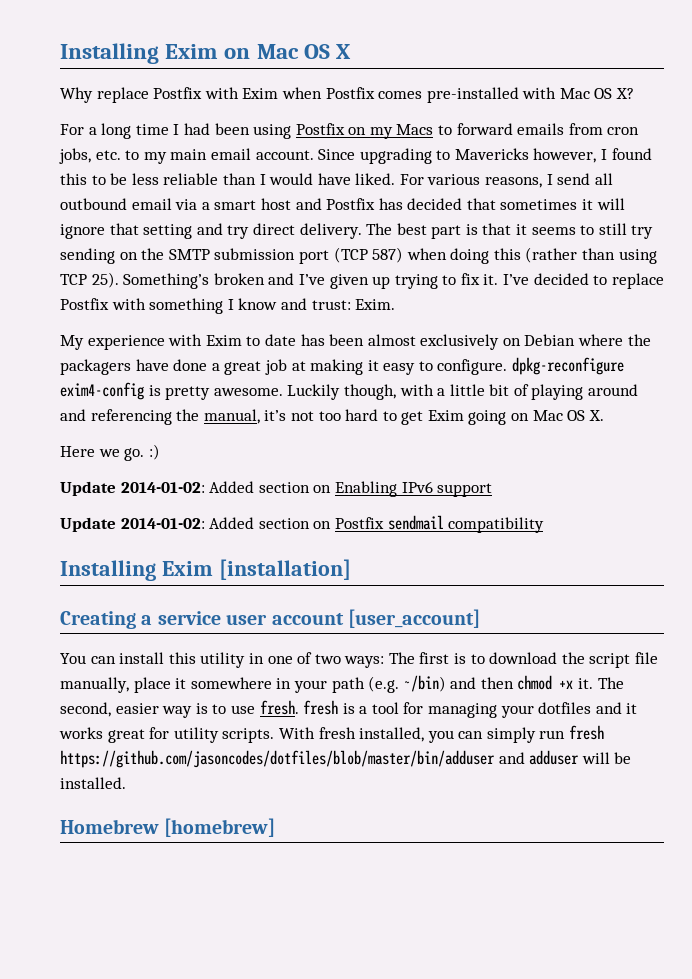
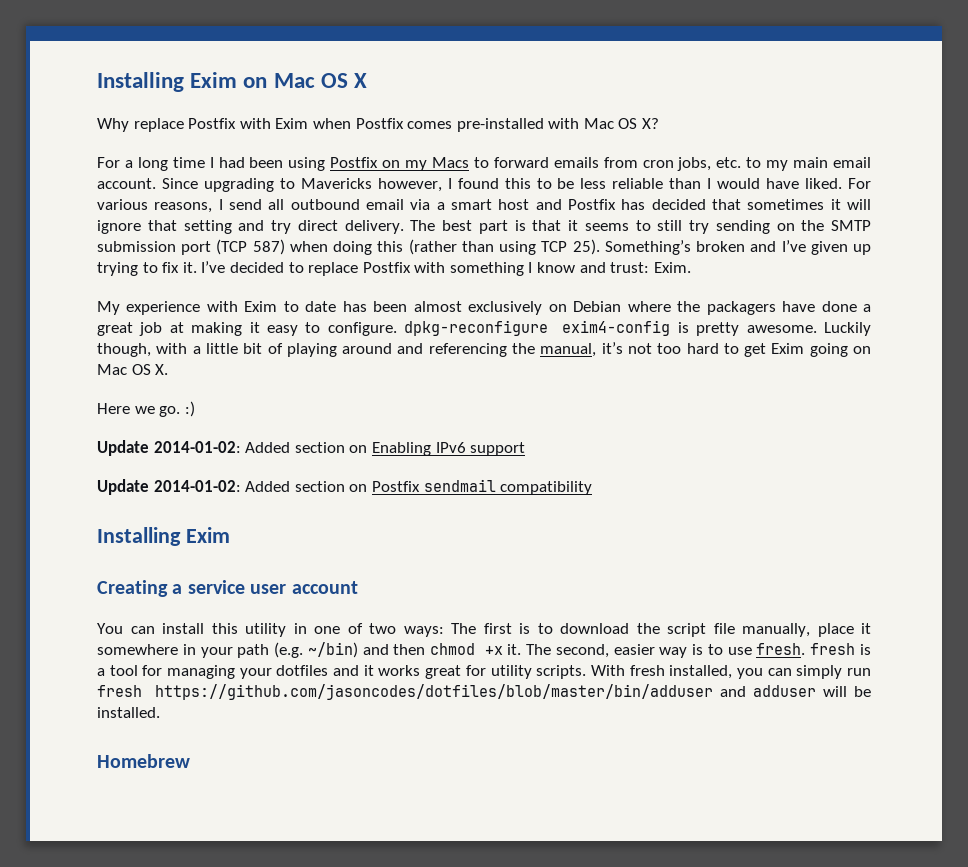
[218,559,351,580] [installation] -> (230, 535) none
[348,609,480,628] [user_account] -> (358, 587) none
[164,818,276,837] [homebrew] -> (190, 761) none

